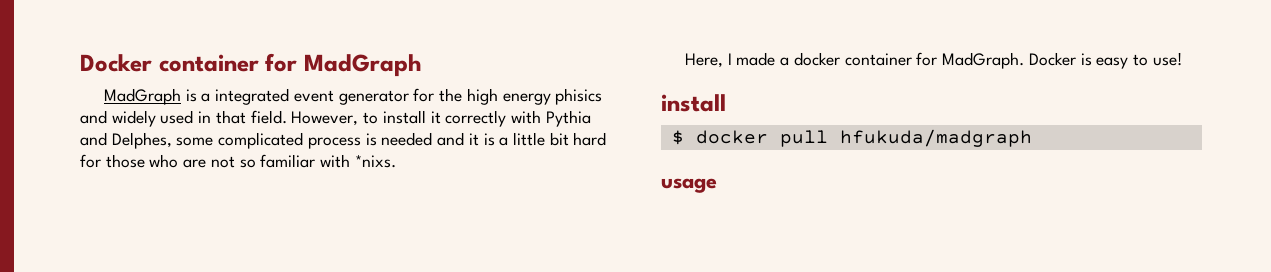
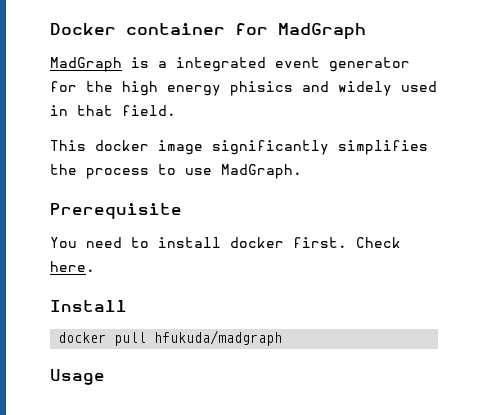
[291,110,591,127] [80,132,607,149] [80,154,396,168] [684,52,1182,69] [661,94,726,112] [671,130,684,145] However, to install it correctly with Pythia and Delphes, some complicated process is needed and it is a little bit hard for those who are not so familiar with *nixs. // Here, I made a docker container for MadGraph. Docker is easy to use! // install // $ -> [50,140,428,155] [50,164,302,179] [50,203,182,219] [50,237,401,248] [50,261,95,272] [50,300,127,312] // This docker image significantly simplifies the process to use MadGraph. // Prerequisite // You need to install docker first. Check here. // Install //
[661,178,717,193] usage -> [50,369,105,385] Usage

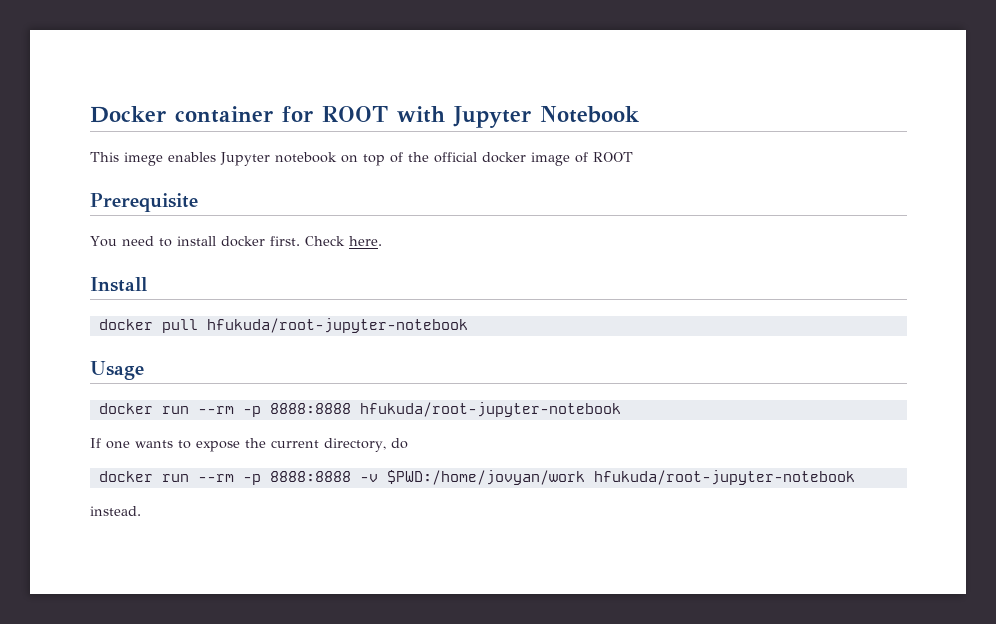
[278,23,366,40] [50,57,410,72] [50,81,437,96] [50,105,176,116] [50,140,428,155] [50,164,302,179] MadGraph // MadGraph is a integrated event generator for the high energy phisics and widely used in that field. // This docker image significantly simplifies the process to use MadGraph. -> [322,106,639,128] [90,152,633,166] ROOT with Jupyter Notebook // This imege enables Jupyter notebook on top of the official docker image of ROOT
[154,330,283,346] hfukuda/madgraph -> [206,318,468,333] hfukuda/root-jupyter-notebook
(105, 377) none -> [98,402,621,417] [90,438,408,452] [98,470,855,485] [90,506,141,516] // docker run --rm -p 8888:8888 hfukuda/root-jupyter-notebook // If one wants to expose the current directory, do // docker run --rm -p 8888:8888 -v $PWD:/home/jovyan/work hfukuda/root-jupyter-notebook // instead.

